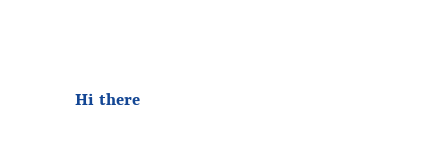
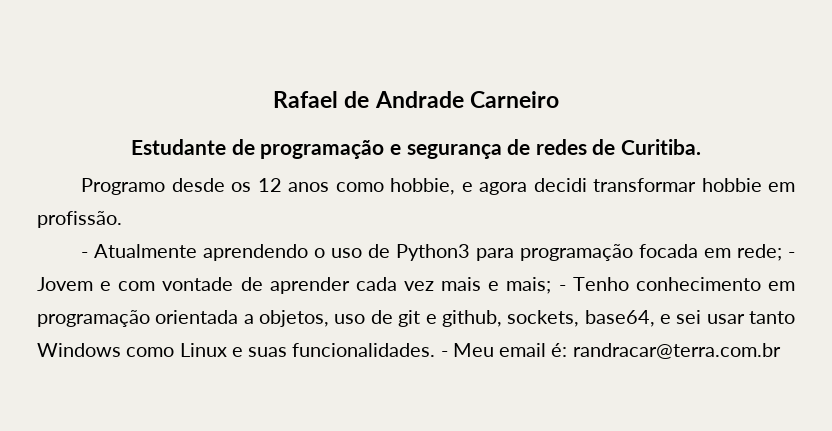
[75,93,141,105] Hi there -> [273,91,559,108] [131,139,701,159] [81,178,795,195] [37,211,122,228] [81,244,795,261] [37,277,795,294] [37,310,795,327] [37,343,781,359] Rafael de Andrade Carneiro // Estudante de programação e segurança de redes de Curitiba. // Programo desde os 12 anos como hobbie, e agora decidi transformar hobbie em profissão. // - Atualmente aprendendo o uso de Python3 para programação focada em rede; - Jovem e com vontade de aprender cada vez mais e mais; - Tenho conhecimento em programação orientada a objetos, uso de git e github, sockets, base64, e sei usar tanto Windows como Linux e suas funcionalidades. - Meu email é: randracar@terra.com.br

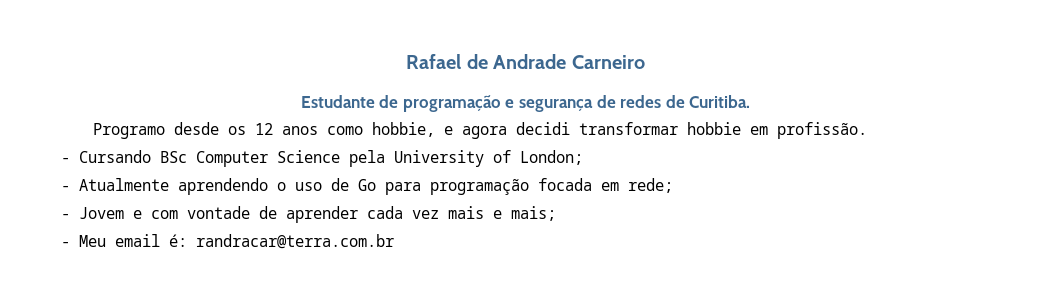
(122, 219) none -> [61,150,583,167] // - Cursando BSc Computer Science pela University of London;
[396,244,471,261] Python3 -> [358,179,376,191] Go
(783, 252) none -> (673, 185) //
[558,277,795,291] [37,310,795,327] [37,343,436,357] - Tenho conhecimento em programação orientada a objetos, uso de git e github, sockets, base64, e sei usar tanto Windows como Linux e suas funcionalidades. -> (556, 213) //

